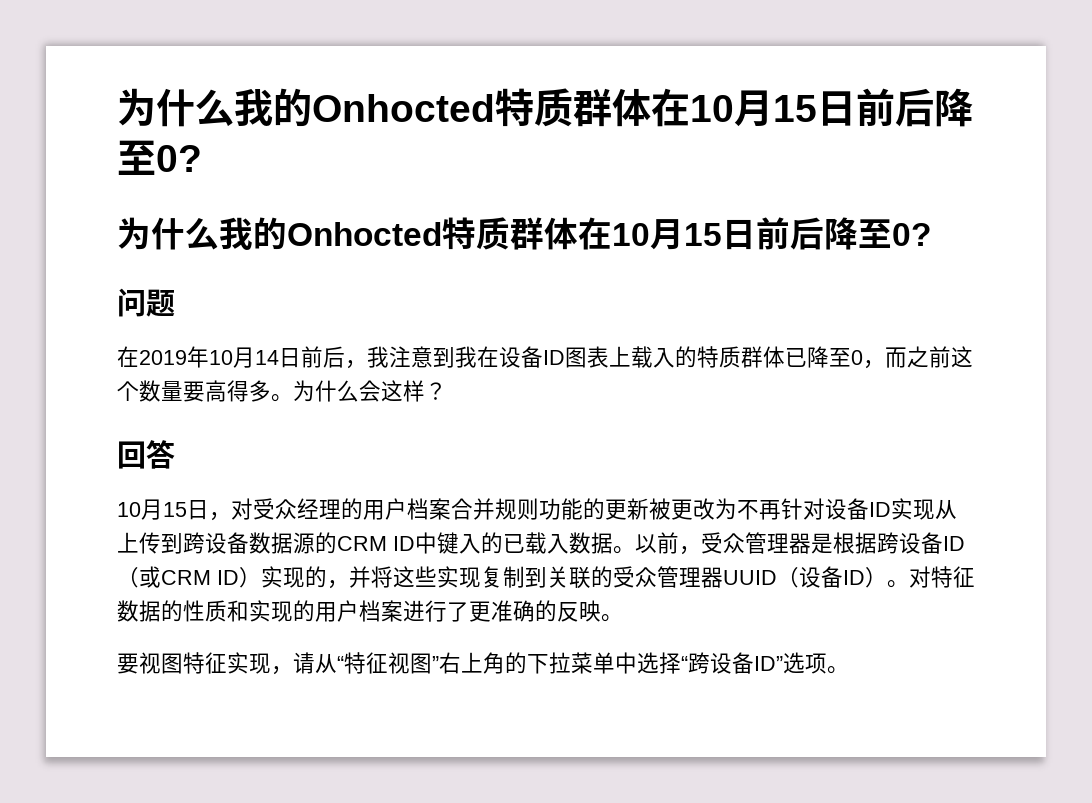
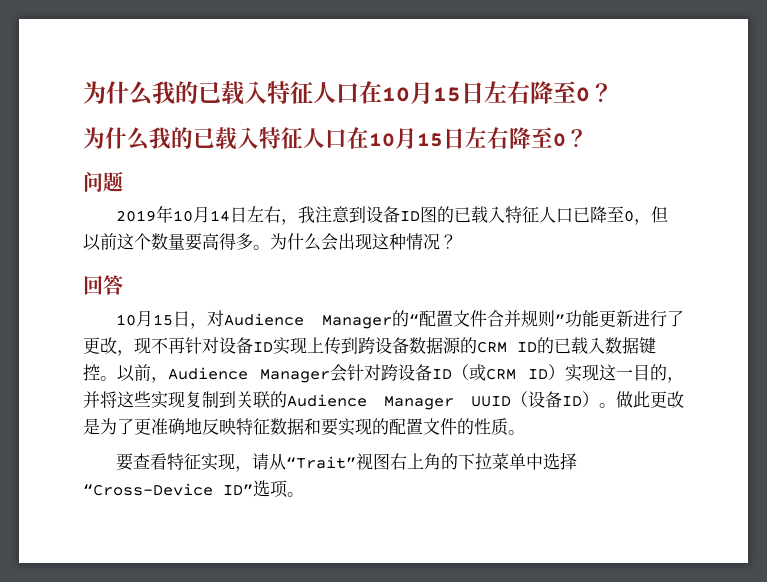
[117,88,973,127] [117,140,202,175] [117,217,931,250] 为什么我的Onhocted特质群体在10月15日前后降至0? // 为什么我的Onhocted特质群体在10月15日前后降至0? -> [83,81,613,106] [83,127,588,151] 为什么我的已载入特征人口在10月15日左右降至0？ // 为什么我的已载入特征人口在10月15日左右降至0？
[117,346,139,367] 在 -> (123, 181) none
[301,346,345,368] 前后 -> [247,206,282,223] 左右
[455,346,499,368] 我在 -> (367, 214) none
[587,346,785,368] 表上载入的特质群体 -> [437,206,574,224] 的已载入特征人口
[885,346,929,368] 而之 -> [651,206,669,223] [83,234,101,251] 但以
[381,380,425,402] 这样 -> [338,233,440,250] 出现这种情况
[253,498,737,520] 受众经理的用户档案合并规则功能的更新被更改为 -> [224,310,684,329] [83,337,151,356] Audience Manager的“配置文件合并规则”功能更新进行了更改，现
[935,499,957,519] 从 -> (307, 345) none
[415,532,481,554] 中键入 -> (537, 347) none
(613, 543) none -> [639,337,656,354] [83,364,100,381] 键控
[701,532,877,554] 受众管理器是根据 -> [168,364,381,383] Audience Manager会针对
(305, 577) none -> [599,364,650,381] 这一目
[613,566,723,588] 受众管理器 -> [287,394,454,410] Audience Manager
[909,566,975,588] [117,600,601,622] 对特征数据的性质和实现的用户档案进行了更准确的反映 -> [616,391,684,408] [83,418,508,436] 做此更改是为了更准确地反映特征数据和要实现的配置文件的性质
[139,652,183,674] 视图 -> [133,453,168,470] 查看
[337,652,439,674] “特征视图” -> [286,453,391,470] “Trait”视图
[681,652,754,674] “跨设备 -> [83,483,213,496] “Cross-Device

